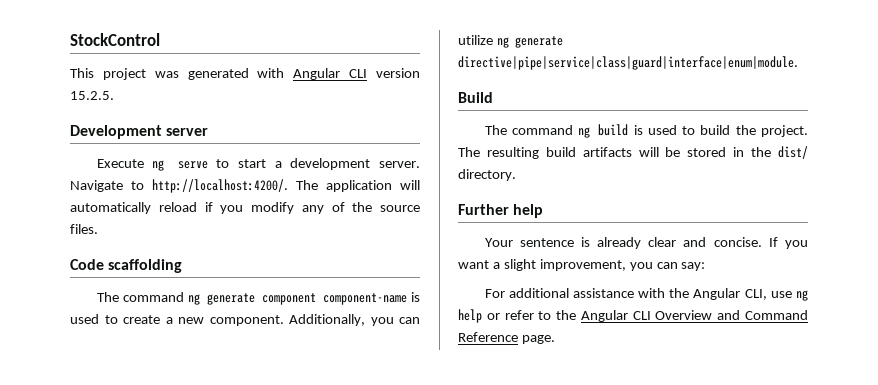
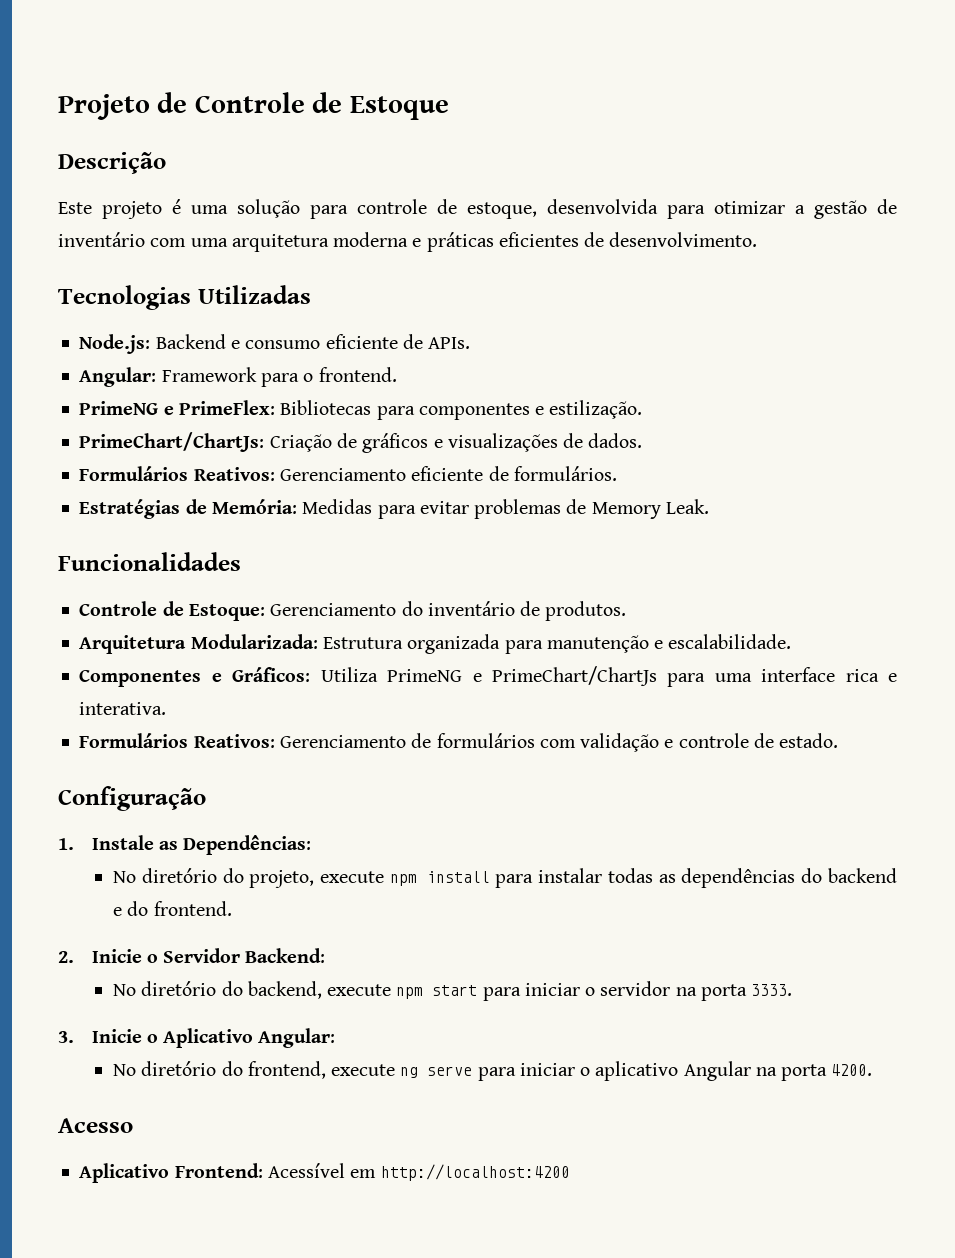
[70,33,160,46] [70,68,421,80] [70,91,114,100] [70,125,209,139] [96,158,420,171] [70,179,420,193] [70,202,420,214] [70,224,98,234] [70,259,183,273] [96,292,421,305] [70,314,420,326] [458,35,563,48] [458,56,798,70] [458,92,493,103] [484,124,808,138] [458,146,808,159] [458,169,516,181] [458,204,544,218] [484,237,808,249] [458,259,706,271] [484,288,808,301] [458,309,808,323] [458,332,555,344] StockControl // This project was generated with Angular CLI version 15.2.5. // Development server // Execute ng serve to start a development server. Navigate to http://localhost:4200/. The application will automatically reload if you modify any of the source files. // Code scaffolding // The command ng generate component component-name is used to create a new component. Additionally, you can utilize ng generate directive|pipe|service|class|guard|interface|enum|module. // Build // The command ng build is used to build the project. The resulting build artifacts will be stored in the dist/ directory. // Further help // Your sentence is already clear and concise. If you want a slight improvement, you can say: // For additional assistance with the Angular CLI, use ng help or refer to the Angular CLI Overview and Command Reference page. -> [58,92,449,120] [58,152,166,174] [58,199,897,219] [58,232,758,252] [58,285,311,310] [79,334,471,354] [79,367,397,387] [79,400,643,420] [79,432,643,453] [79,466,617,481] [79,499,709,519] [58,552,241,571] [79,601,627,621] [79,634,792,654] [79,666,897,687] [79,702,167,715] [79,733,839,752] [58,786,206,811] [58,835,312,855] [112,868,898,888] [112,901,232,916] [58,948,326,963] [112,981,793,1001] [58,1028,336,1048] [112,1061,873,1081] [58,1118,133,1133] [79,1163,570,1183] Projeto de Controle de Estoque // Descrição // Este projeto é uma solução para controle de estoque, desenvolvida para otimizar a gestão de inventário com uma arquitetura moderna e práticas eficientes de desenvolvimento. // Tecnologias Utilizadas // Node.js: Backend e consumo eficiente de APIs. // Angular: Framework para o frontend. // PrimeNG e PrimeFlex: Bibliotecas para componentes e estilização. // PrimeChart/ChartJs: Criação de gráficos e visualizações de dados. // Formulários Reativos: Gerenciamento eficiente de formulários. // Estratégias de Memória: Medidas para evitar problemas de Memory Leak. // Funcionalidades // Controle de Estoque: Gerenciamento do inventário de produtos. // Arquitetura Modularizada: Estrutura organizada para manutenção e escalabilidade. // Componentes e Gráficos: Utiliza PrimeNG e PrimeChart/ChartJs para uma interface rica e interativa. // Formulários Reativos: Gerenciamento de formulários com validação e controle de estado. // Configuração // 1. Instale as Dependências: // No diretório do projeto, execute npm install para instalar todas as dependências do backend e do frontend. // 2. Inicie o Servidor Backend: // No diretório do backend, execute npm start para iniciar o servidor na porta 3333. // 3. Inicie o Aplicativo Angular: // No diretório do frontend, execute ng serve para iniciar o aplicativo Angular na porta 4200. // Acesso // Aplicativo Frontend: Acessível em http://localhost:4200

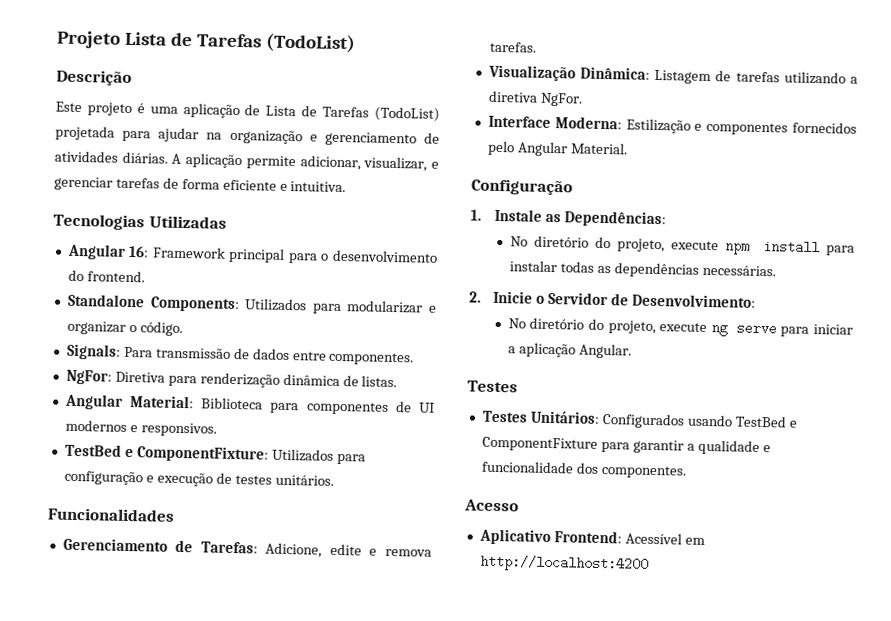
[157,92,449,120] de Controle de Estoque -> [123,31,356,54] Lista de Tarefas (TodoList)
[237,199,897,219] [58,232,758,252] [58,285,311,310] [79,334,471,354] [79,367,397,387] [79,400,643,420] [79,432,643,453] [79,466,617,481] [79,499,709,519] [58,552,241,571] [79,601,627,621] [79,634,792,654] [79,666,897,687] [79,702,167,715] [79,733,839,752] solução para controle de estoque, desenvolvida para otimizar a gestão de inventário com uma arquitetura moderna e práticas eficientes de desenvolvimento. // Tecnologias Utilizadas // Node.js: Backend e consumo eficiente de APIs. // Angular: Framework para o frontend. // PrimeNG e PrimeFlex: Bibliotecas para componentes e estilização. // PrimeChart/ChartJs: Criação de gráficos e visualizações de dados. // Formulários Reativos: Gerenciamento eficiente de formulários. // Estratégias de Memória: Medidas para evitar problemas de Memory Leak. // Funcionalidades // Controle de Estoque: Gerenciamento do inventário de produtos. // Arquitetura Modularizada: Estrutura organizada para manutenção e escalabilidade. // Componentes e Gráficos: Utiliza PrimeNG e PrimeChart/ChartJs para uma interface rica e interativa. // Formulários Reativos: Gerenciamento de formulários com validação e controle de estado. -> [182,102,440,122] [55,125,440,147] [54,150,440,172] [54,176,347,193] [53,213,227,231] [66,243,438,264] [67,269,145,283] [67,293,437,315] [66,320,183,337] [66,343,415,366] [65,369,398,388] [64,393,436,415] [64,419,217,437] [64,443,366,465] [63,470,334,487] [47,507,175,522] [62,537,432,558] [488,41,537,53] [487,64,858,85] [487,90,583,107] [487,115,857,136] [486,140,628,157] aplicação de Lista de Tarefas (TodoList) projetada para ajudar na organização e gerenciamento de atividades diárias. A aplicação permite adicionar, visualizar, e gerenciar tarefas de forma eficiente e intuitiva. // Tecnologias Utilizadas // Angular 16: Framework principal para o desenvolvimento do frontend. // Standalone Components: Utilizados para modularizar e organizar o código. // Signals: Para transmissão de dados entre componentes. // NgFor: Diretiva para renderização dinâmica de listas. // Angular Material: Biblioteca para componentes de UI modernos e responsivos. // TestBed e ComponentFixture: Utilizados para configuração e execução de testes unitários. // Funcionalidades // Gerenciamento de Tarefas: Adicione, edite e remova tarefas. // Visualização Dinâmica: Listagem de tarefas utilizando a diretiva NgFor. // Interface Moderna: Estilização e componentes fornecidos pelo Angular Material.
[801,868,898,883] [112,901,232,916] do backend e do frontend. -> [701,264,776,277] necessárias.
[245,948,326,963] [112,981,793,1001] [58,1028,336,1048] [112,1061,326,1079] Backend: // No diretório do backend, execute npm start para iniciar o servidor na porta 3333. // 3. Inicie o Aplicativo Angular: // No diretório do frontend, -> [610,293,756,308] [507,317,656,335] de Desenvolvimento: // No diretório do projeto,
[580,1061,873,1081] o aplicativo Angular na porta 4200. -> [507,342,632,359] [467,380,518,393] [481,410,797,429] [481,436,771,455] [480,460,687,479] a aplicação Angular. // Testes // Testes Unitários: Configurados usando TestBed e ComponentFixture para garantir a qualidade e funcionalidade dos componentes.

